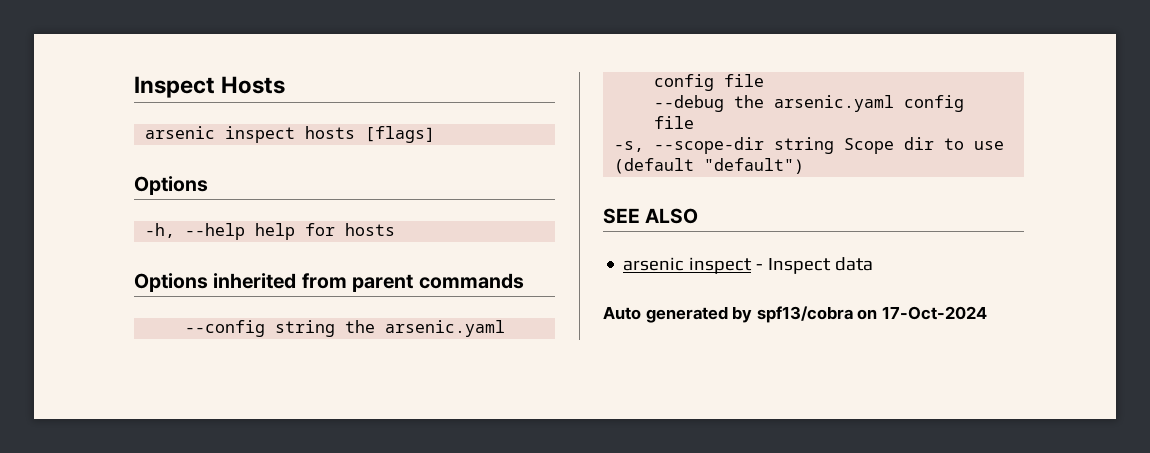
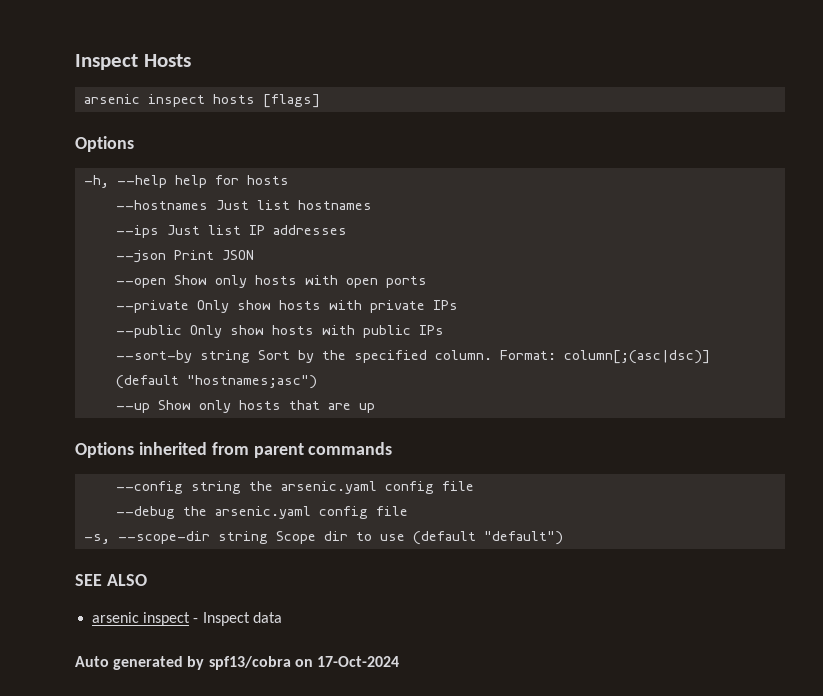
(396, 229) none -> [116,200,373,210] [116,225,348,238] [116,250,255,263] [116,275,428,288] [116,300,459,313] [116,325,445,338] [116,350,711,364] [116,375,318,389] [116,400,376,413] // --hostnames Just list hostnames // --ips Just list IP addresses // --json Print JSON // --open Show only hosts with open ports // --private Only show hosts with private IPs // --public Only show hosts with public IPs // --sort-by string Sort by the specified column. Format: column[;(asc|dsc)] (default "hostnames;asc") // --up Show only hosts that are up

